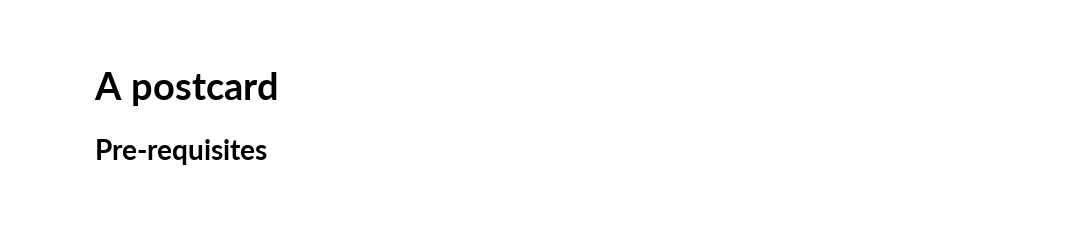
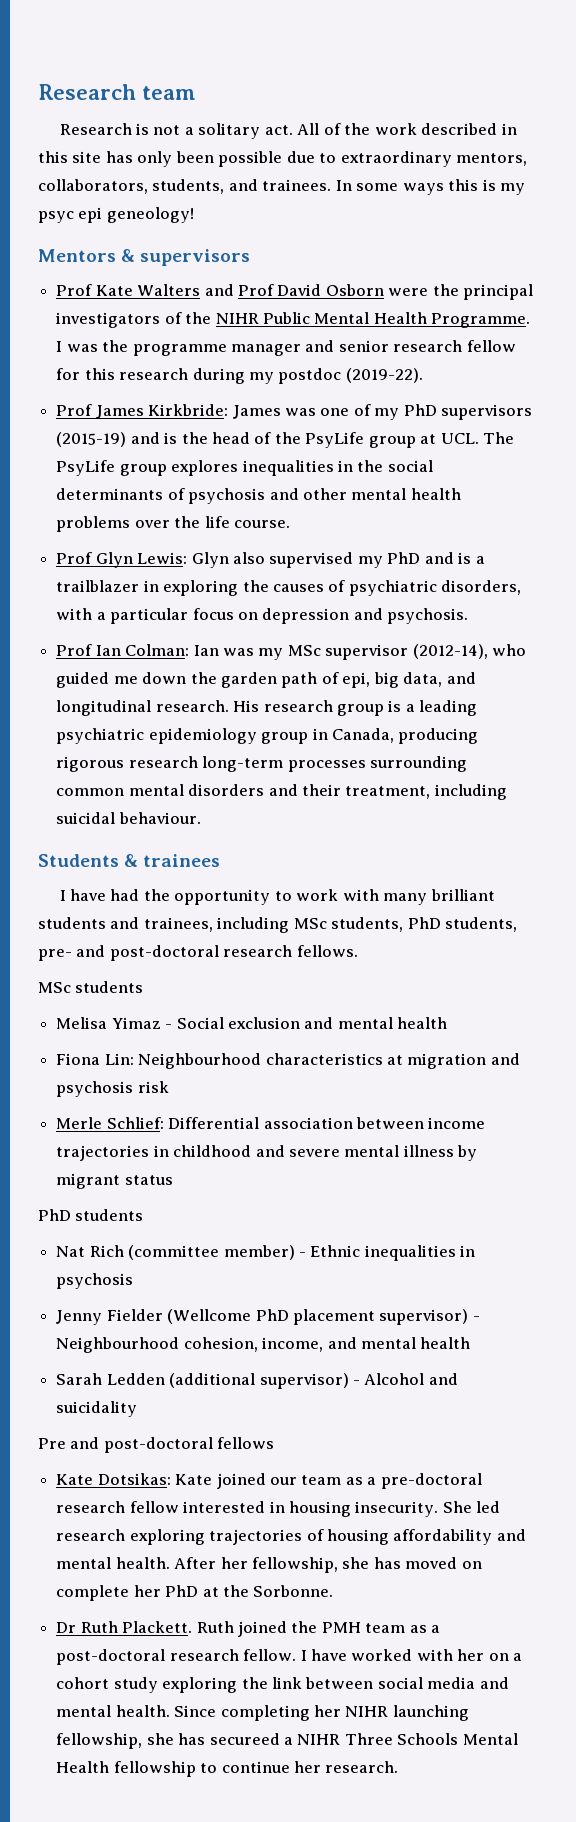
[94,72,280,106] [95,139,267,165] A postcard // Pre-requisites -> [38,84,197,100] [59,123,517,139] [38,151,528,167] [38,179,526,195] [38,207,194,223] [38,249,251,266] [56,284,534,300] [56,312,531,328] [56,340,516,356] [56,368,423,384] [56,404,533,420] [56,432,515,448] [56,460,433,476] [56,488,461,504] [56,516,290,532] [56,552,485,568] [56,580,522,596] [56,608,469,624] [56,644,527,660] [56,672,476,688] [56,700,478,716] [56,728,479,744] [56,756,467,772] [56,784,507,800] [56,812,201,824] [38,854,221,867] [59,889,495,905] [38,917,518,933] [38,945,358,961] [38,981,144,993] [56,1017,448,1029] [56,1053,520,1069] [56,1081,169,1097] [56,1117,486,1129] [56,1145,478,1161] [56,1173,173,1189] [38,1209,144,1221] [56,1245,476,1261] [56,1273,134,1289] [56,1309,480,1325] [56,1337,471,1353] [56,1373,458,1389] [56,1401,138,1417] [38,1437,275,1453] [56,1473,482,1489] [56,1501,501,1517] [56,1529,526,1545] [56,1557,482,1573] [56,1585,334,1601] [56,1621,441,1637] [56,1649,523,1665] [56,1677,509,1693] [56,1705,469,1721] [56,1733,518,1749] [56,1761,399,1777] Research team // Research is not a solitary act. All of the work described in this site has only been possible due to extraordinary mentors, collaborators, students, and trainees. In some ways this is my psyc epi geneology! // Mentors & supervisors // Prof Kate Walters and Prof David Osborn were the principal investigators of the NIHR Public Mental Health Programme. I was the programme manager and senior research fellow for this research during my postdoc (2019-22). // Prof James Kirkbride: James was one of my PhD supervisors (2015-19) and is the head of the PsyLife group at UCL. The PsyLife group explores inequalities in the social determinants of psychosis and other mental health problems over the life course. // Prof Glyn Lewis: Glyn also supervised my PhD and is a trailblazer in exploring the causes of psychiatric disorders, with a particular focus on depression and psychosis. // Prof Ian Colman: Ian was my MSc supervisor (2012-14), who guided me down the garden path of epi, big data, and longitudinal research. His research group is a leading psychiatric epidemiology group in Canada, producing rigorous research long-term processes surrounding common mental disorders and their treatment, including suicidal behaviour. // Students & trainees // I have had the opportunity to work with many brilliant students and trainees, including MSc students, PhD students, pre- and post-doctoral research fellows. // MSc students // Melisa Yimaz - Social exclusion and mental health // Fiona Lin: Neighbourhood characteristics at migration and psychosis risk // Merle Schlief: Differential association between income trajectories in childhood and severe mental illness by migrant status // PhD students // Nat Rich (committee member) - Ethnic inequalities in psychosis // Jenny Fielder (Wellcome PhD placement supervisor) - Neighbourhood cohesion, income, and mental health // Sarah Ledden (additional supervisor) - Alcohol and suicidality // Pre and post-doctoral fellows // Kate Dotsikas: Kate joined our team as a pre-doctoral research fellow interested in housing insecurity. She led research exploring trajectories of housing affordability and mental health. After her fellowship, she has moved on complete her PhD at the Sorbonne. // Dr Ruth Plackett. Ruth joined the PMH team as a post-doctoral research fellow. I have worked with her on a cohort study exploring the link between social media and mental health. Since completing her NIHR launching fellowship, she has secureed a NIHR Three Schools Mental Health fellowship to continue her research.

